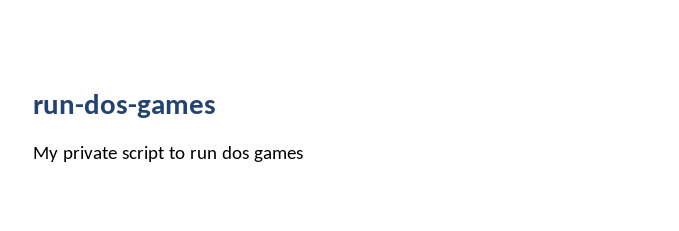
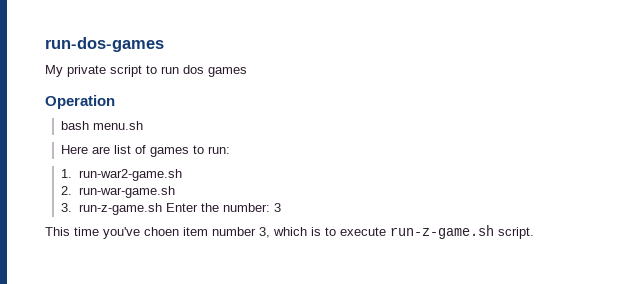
(303, 156) none -> [45,95,115,109] [61,121,144,130] [61,145,231,157] [61,169,182,181] [61,186,175,198] [61,203,281,215] [45,225,534,239] // Operation // bash menu.sh // Here are list of games to run: // 1. run-war2-game.sh // 2. run-war-game.sh // 3. run-z-game.sh Enter the number: 3 // This time you've choen item number 3, which is to execute run-z-game.sh script.

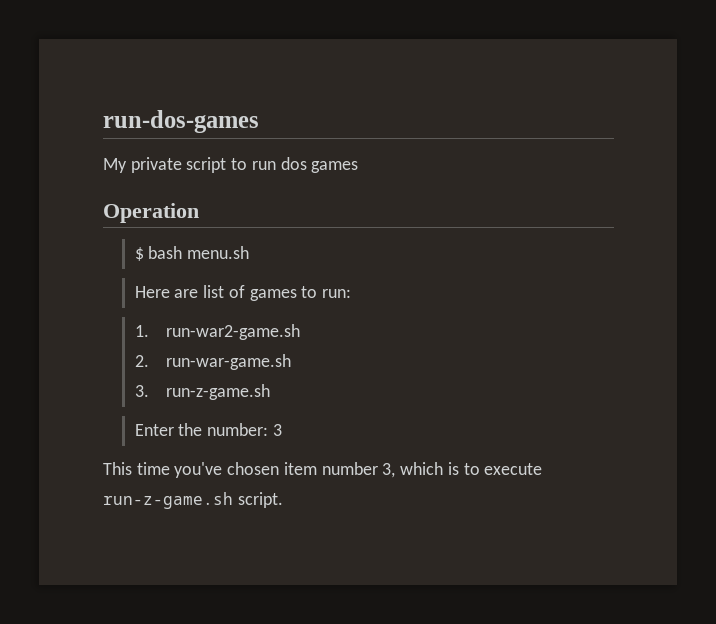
(115, 102) none -> [134,247,144,261] $
(162, 209) none -> (271, 392) //
[144,227,179,236] choen -> [227,462,280,475] chosen

